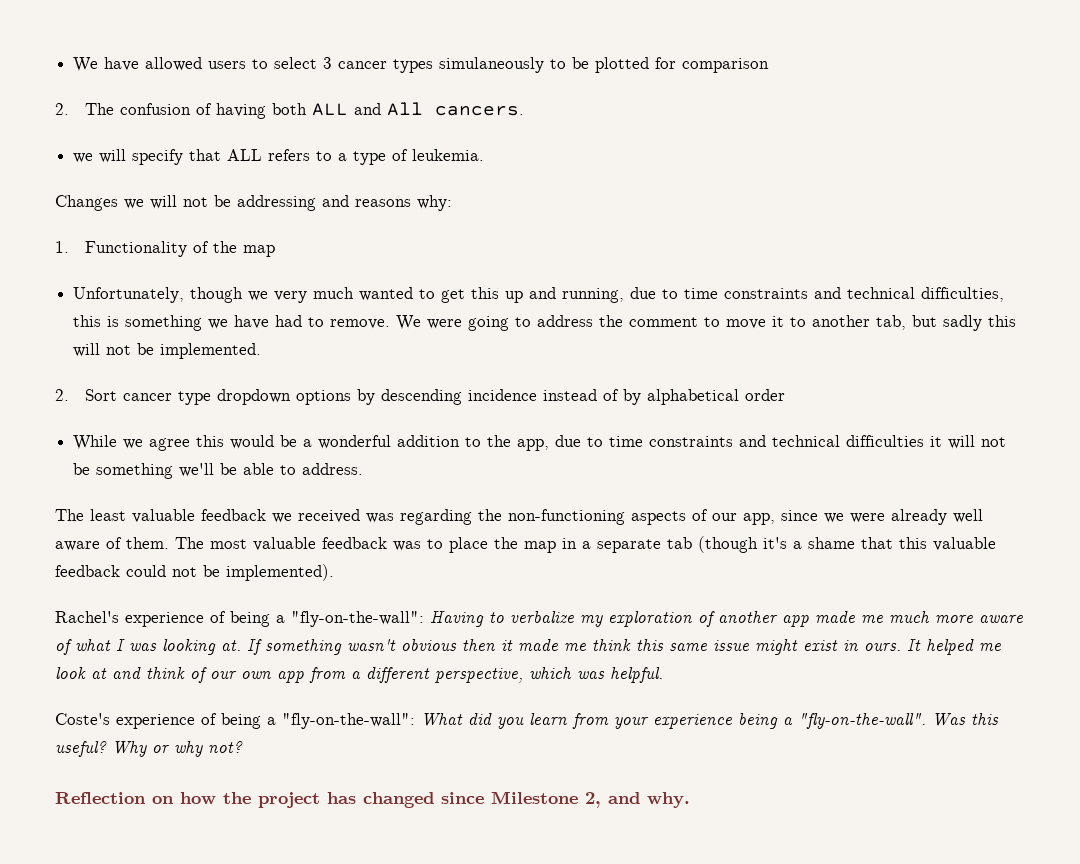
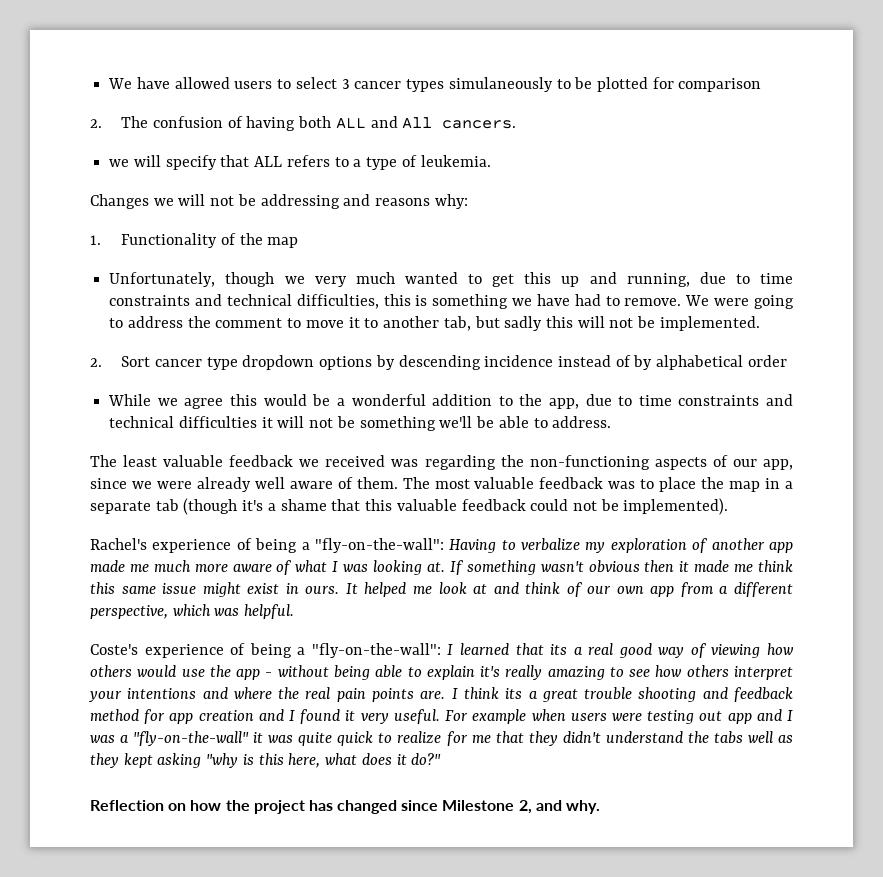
[421,713,999,729] [55,741,243,757] What did you learn from your experience being a "fly-on-the-wall". Was this useful? Why or why not? -> [447,643,794,658] [90,665,794,680] [88,687,793,702] [90,709,794,724] [90,731,793,746] [90,753,442,768] I learned that its a real good way of viewing how others would use the app - without being able to explain it's really amazing to see how others interpret your intentions and where the real pain points are. I think its a great trouble shooting and feedback method for app creation and I found it very useful. For example when users were testing out app and I was a "fly-on-the-wall" it was quite quick to realize for me that they didn't understand the tabs well as they kept asking "why is this here, what does it do?"

